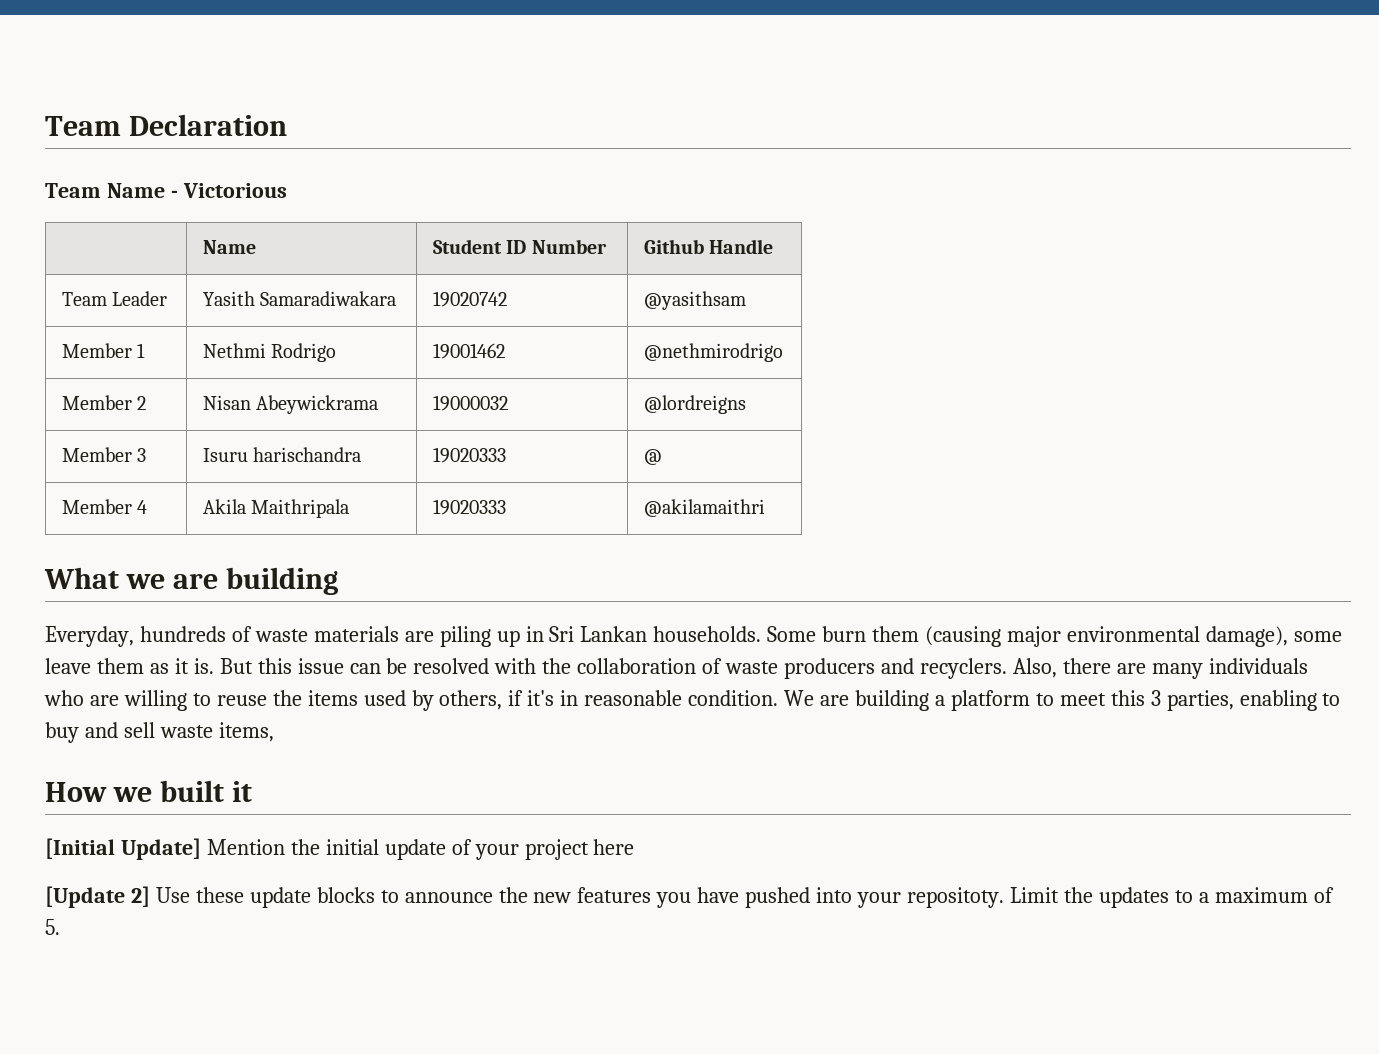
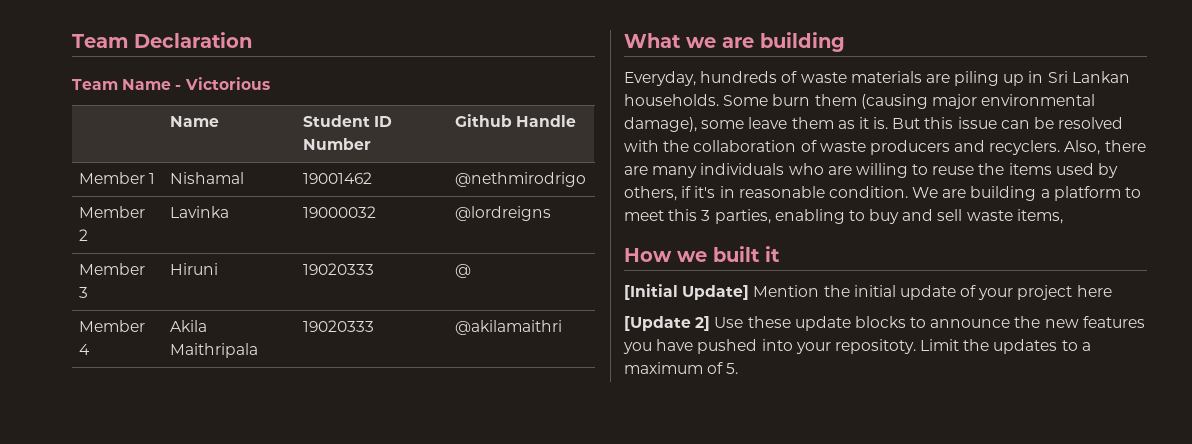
[61,291,168,306] [202,291,397,306] [432,291,507,307] [643,291,746,310] // Team Leader | Yasith Samaradiwakara | 19020742 | @yasithsam -> (576, 121) none
[202,343,337,362] Nethmi Rodrigo -> [169,172,244,184] Nishamal
[202,395,379,414] Nisan Abeywickrama -> [169,206,229,218] Lavinka
[202,447,362,462] Isuru harischandra -> [169,263,218,275] Hiruni

